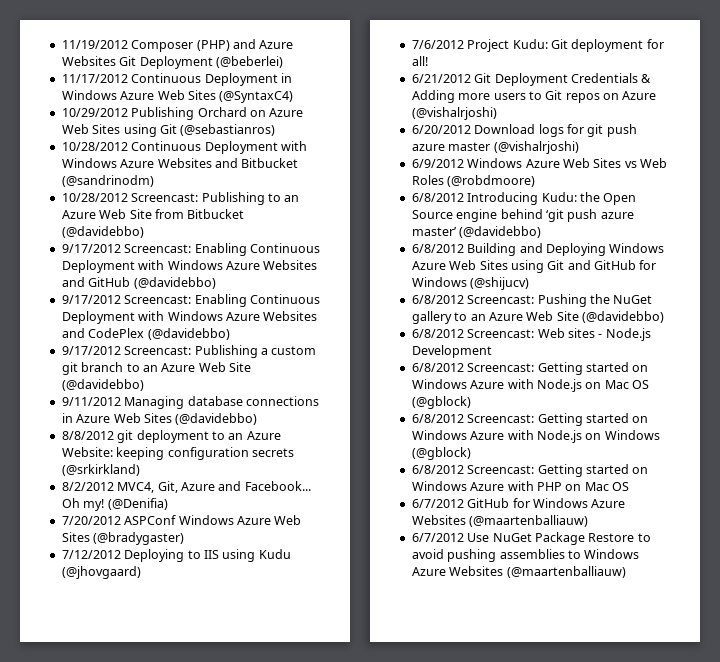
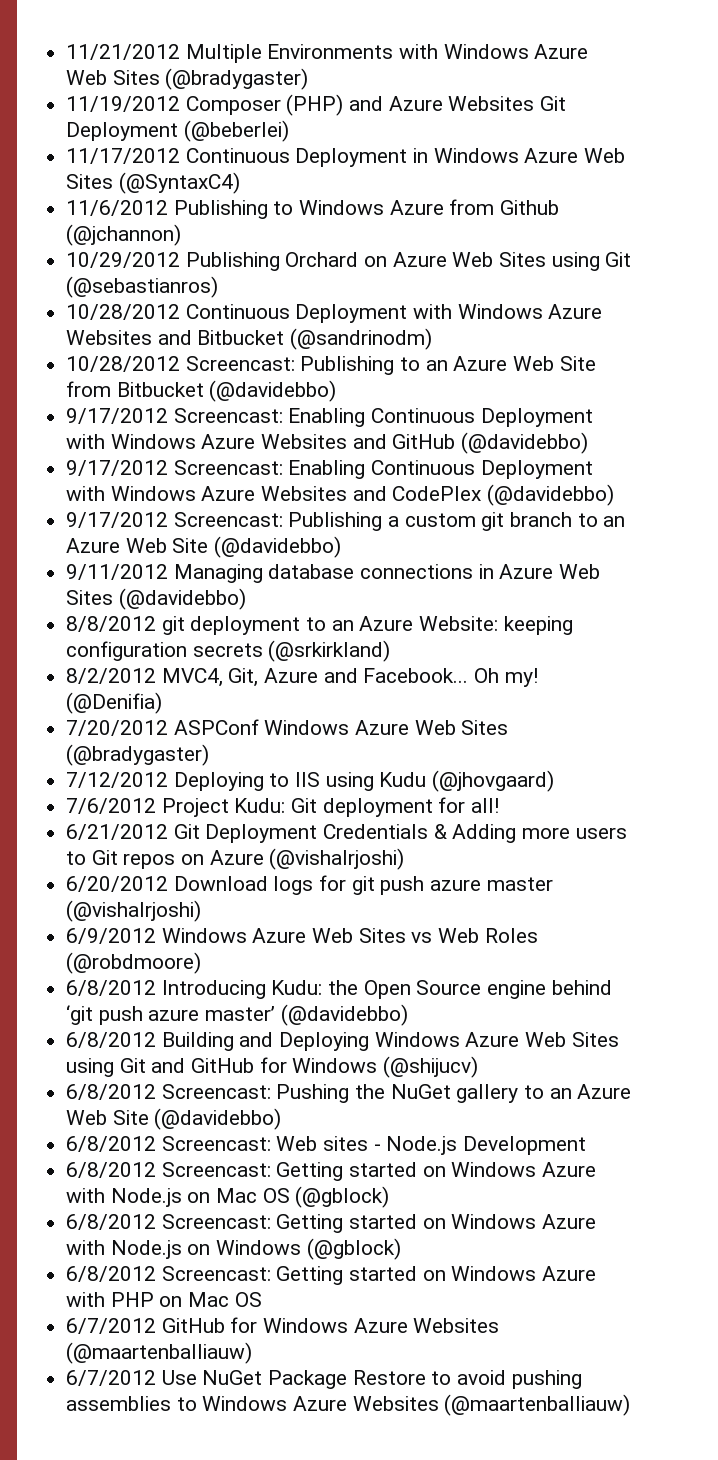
(61, 44) none -> [66,44,589,63] [66,68,309,90] 11/21/2012 Multiple Environments with Windows Azure Web Sites (@bradygaster) //
(294, 97) none -> [66,199,560,219] [66,224,182,246] // 11/6/2012 Publishing to Windows Azure from Github (@jchannon)

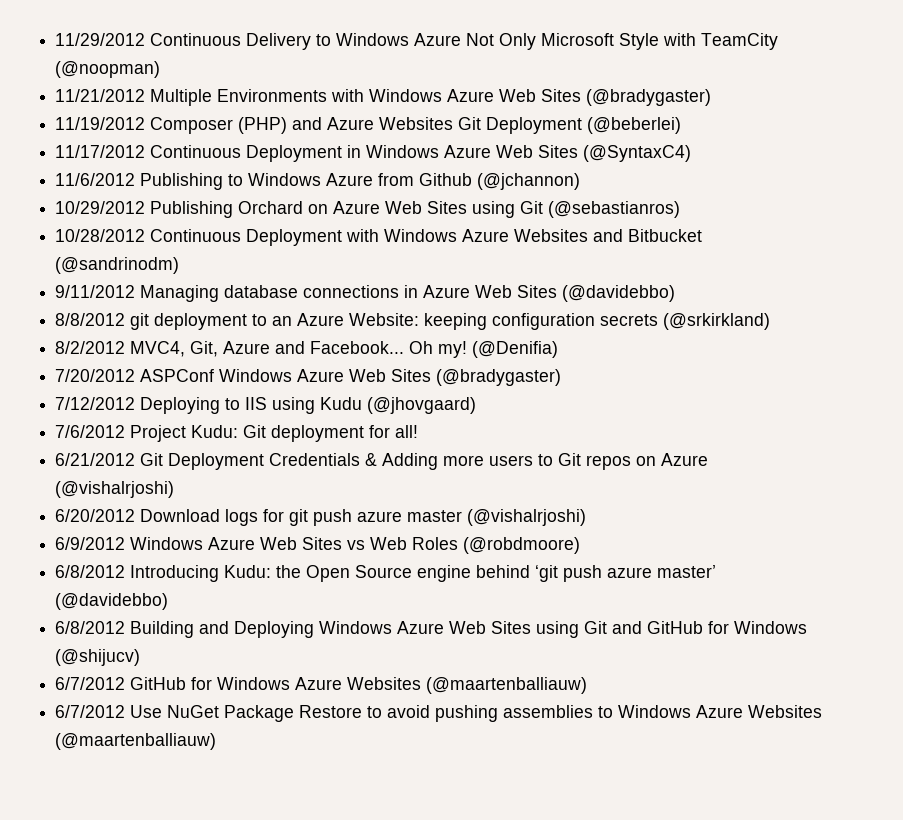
(66, 52) none -> [55,33,779,50] [55,61,161,78] 11/29/2012 Continuous Delivery to Windows Azure Not Only Microsoft Style with TeamCity (@noopman) //
[66,356,596,375] [66,380,337,402] [66,408,593,427] [66,432,589,454] [66,460,593,479] [66,484,615,506] [66,512,626,531] [66,536,342,558] // 10/28/2012 Screencast: Publishing to an Azure Web Site from Bitbucket (@davidebbo) // 9/17/2012 Screencast: Enabling Continuous Deployment with Windows Azure Websites and GitHub (@davidebbo) // 9/17/2012 Screencast: Enabling Continuous Deployment with Windows Azure Websites and CodePlex (@davidebbo) // 9/17/2012 Screencast: Publishing a custom git branch to an Azure Web Site (@davidebbo) -> (180, 265) none
[66,1084,632,1103] [66,1108,282,1130] [66,1136,587,1155] [66,1162,597,1181] [66,1186,390,1208] [66,1214,597,1233] [66,1238,401,1260] [66,1266,597,1285] [66,1292,262,1307] // 6/8/2012 Screencast: Pushing the NuGet gallery to an Azure Web Site (@davidebbo) // 6/8/2012 Screencast: Web sites - Node.js Development // 6/8/2012 Screencast: Getting started on Windows Azure with Node.js on Mac OS (@gblock) // 6/8/2012 Screencast: Getting started on Windows Azure with Node.js on Windows (@gblock) // 6/8/2012 Screencast: Getting started on Windows Azure with PHP on Mac OS -> (141, 657) none

